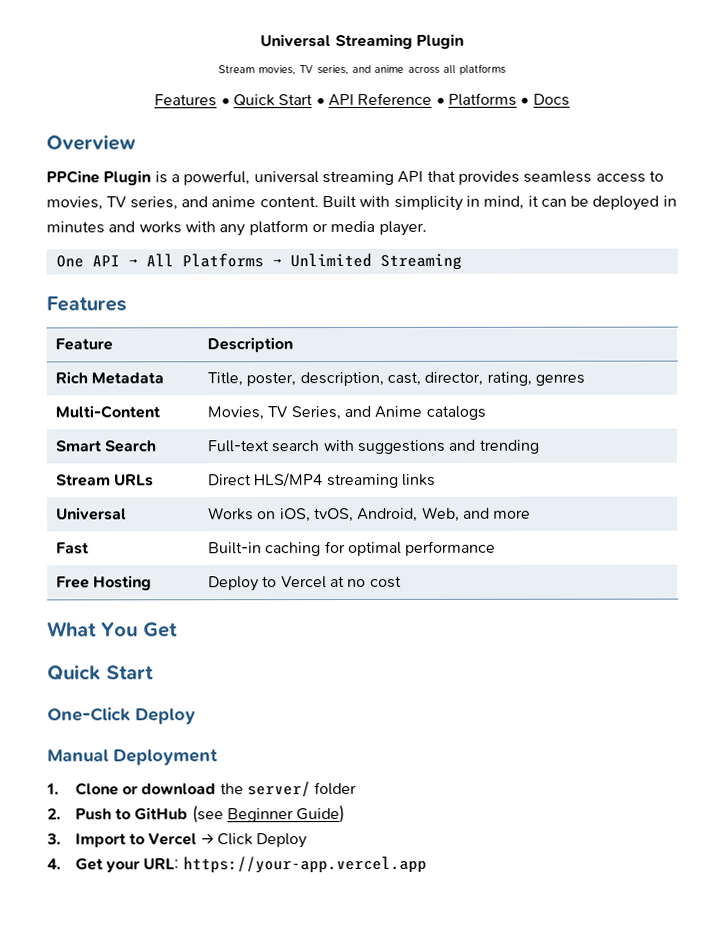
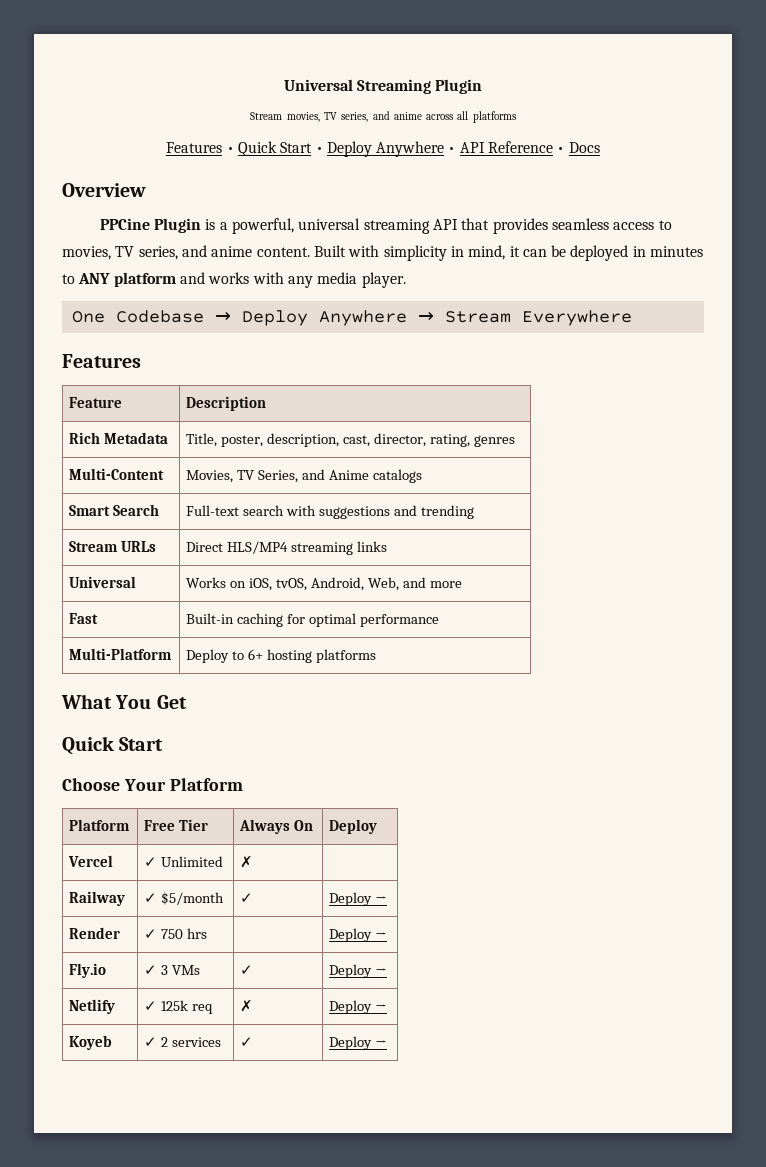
(325, 102) none -> [326,141,456,157] Deploy Anywhere •
[447,92,530,106] Platforms • -> (565, 150) none
(105, 227) none -> [62,272,176,287] to ANY platform
[248,220,328,236] platform or -> (313, 282) none
[91,252,462,270] API → All Platforms → Unlimited Streaming -> [115,310,632,326] Codebase → Deploy Anywhere → Stream Everywhere
[55,575,153,591] Free Hosting -> [69,648,173,660] Multi-Platform
[280,575,402,589] Vercel at no cost -> [248,649,376,663] 6+ hosting platforms
[47,707,196,725] [47,749,218,766] [46,781,358,798] [47,805,346,824] [46,833,308,849] [47,855,427,874] One-Click Deploy // Manual Deployment // 1. Clone or download the server/ folder // 2. Push to GitHub (see Beginner Guide) // 3. Import to Vercel → Click Deploy // 4. Get your URL: https://your-app.vercel.app -> [62,778,243,791] [69,819,131,831] [144,819,209,831] [239,819,314,834] [329,819,378,834] [68,855,114,867] [144,856,224,867] [240,856,254,868] [69,891,126,906] [144,892,225,905] [240,893,254,903] [329,892,388,906] [69,927,121,939] [144,928,208,939] [329,928,388,942] [69,963,107,978] [144,965,201,975] [240,965,254,975] [329,964,388,978] [69,999,116,1014] [144,1000,214,1014] [240,1000,254,1012] [329,1000,388,1014] [69,1035,113,1050] [144,1037,222,1047] [240,1037,254,1047] [329,1036,388,1050] Choose Your Platform // Platform | Free Tier | Always On | Deploy // Vercel | ✓ Unlimited | ✗ | // Railway | ✓ $5/month | ✓ | Deploy → // Render | ✓ 750 hrs | | Deploy → // Fly.io | ✓ 3 VMs | ✓ | Deploy → // Netlify | ✓ 125k req | ✗ | Deploy → // Koyeb | ✓ 2 services | ✓ | Deploy →

